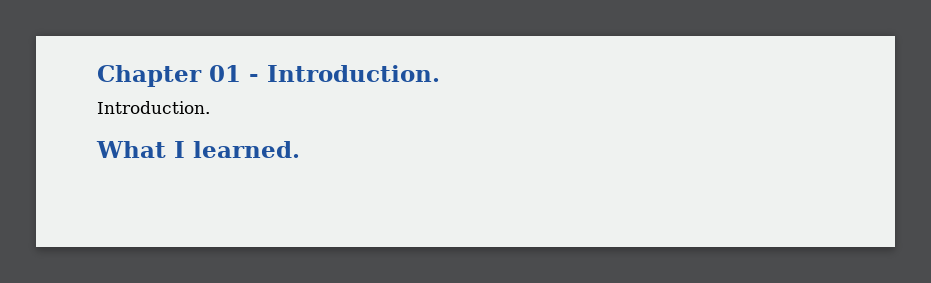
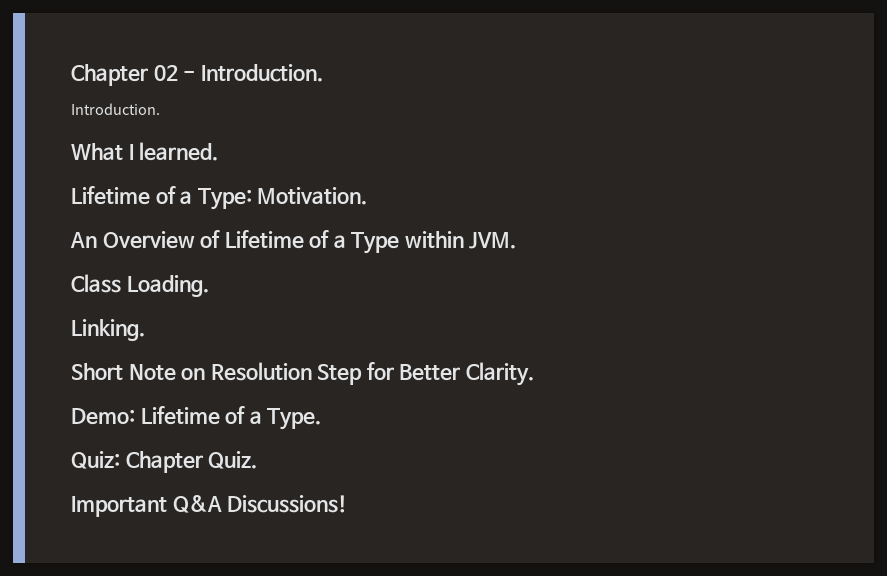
[97,65,241,87] Chapter 01 -> [71,64,178,86] Chapter 02
(300, 149) none -> [71,186,368,210] [70,230,517,254] [71,274,209,297] [71,319,145,341] [71,362,534,386] [71,406,322,430] [71,451,258,473] [71,495,348,517] // Lifetime of a Type: Motivation. // An Overview of Lifetime of a Type within JVM. // Class Loading. // Linking. // Short Note on Resolution Step for Better Clarity. // Demo: Lifetime of a Type. // Quiz: Chapter Quiz. // Important Q&A Discussions!

